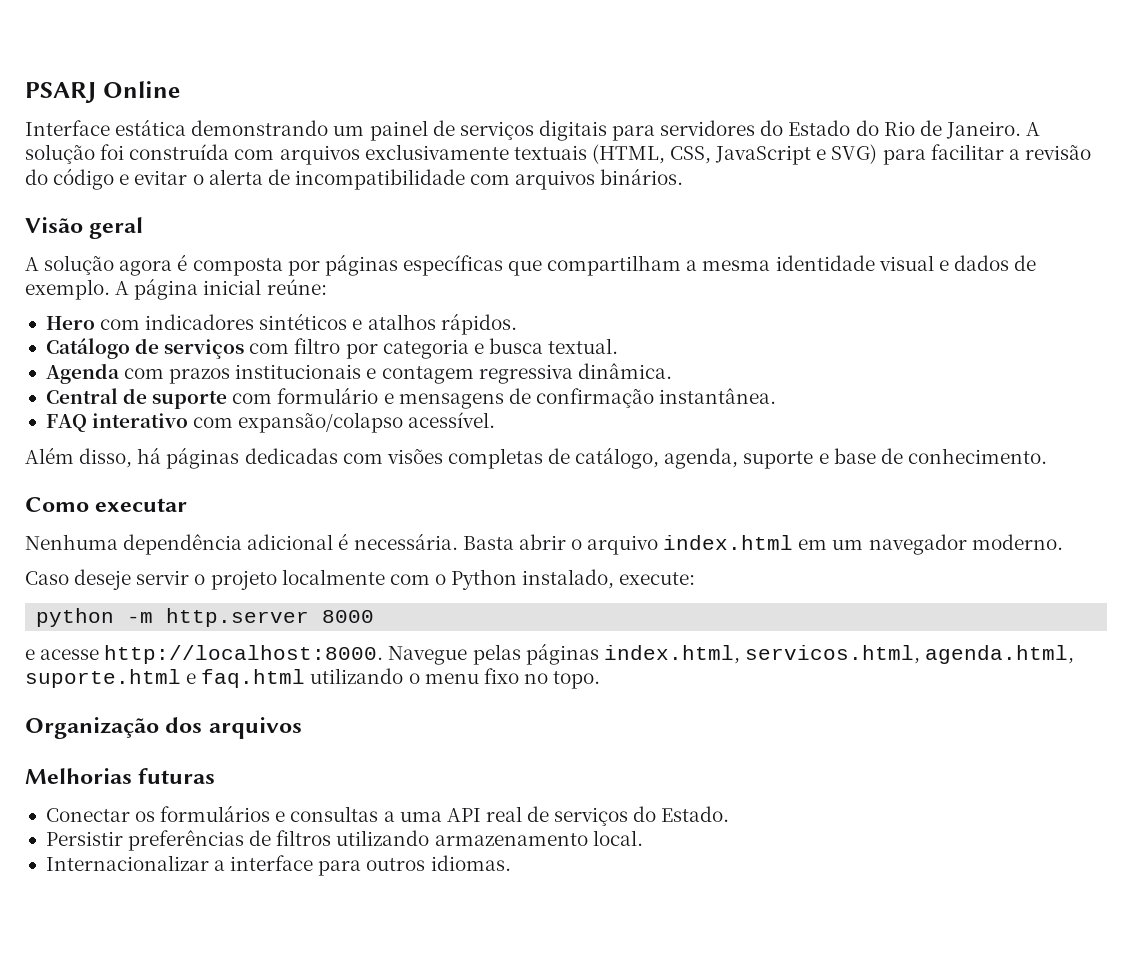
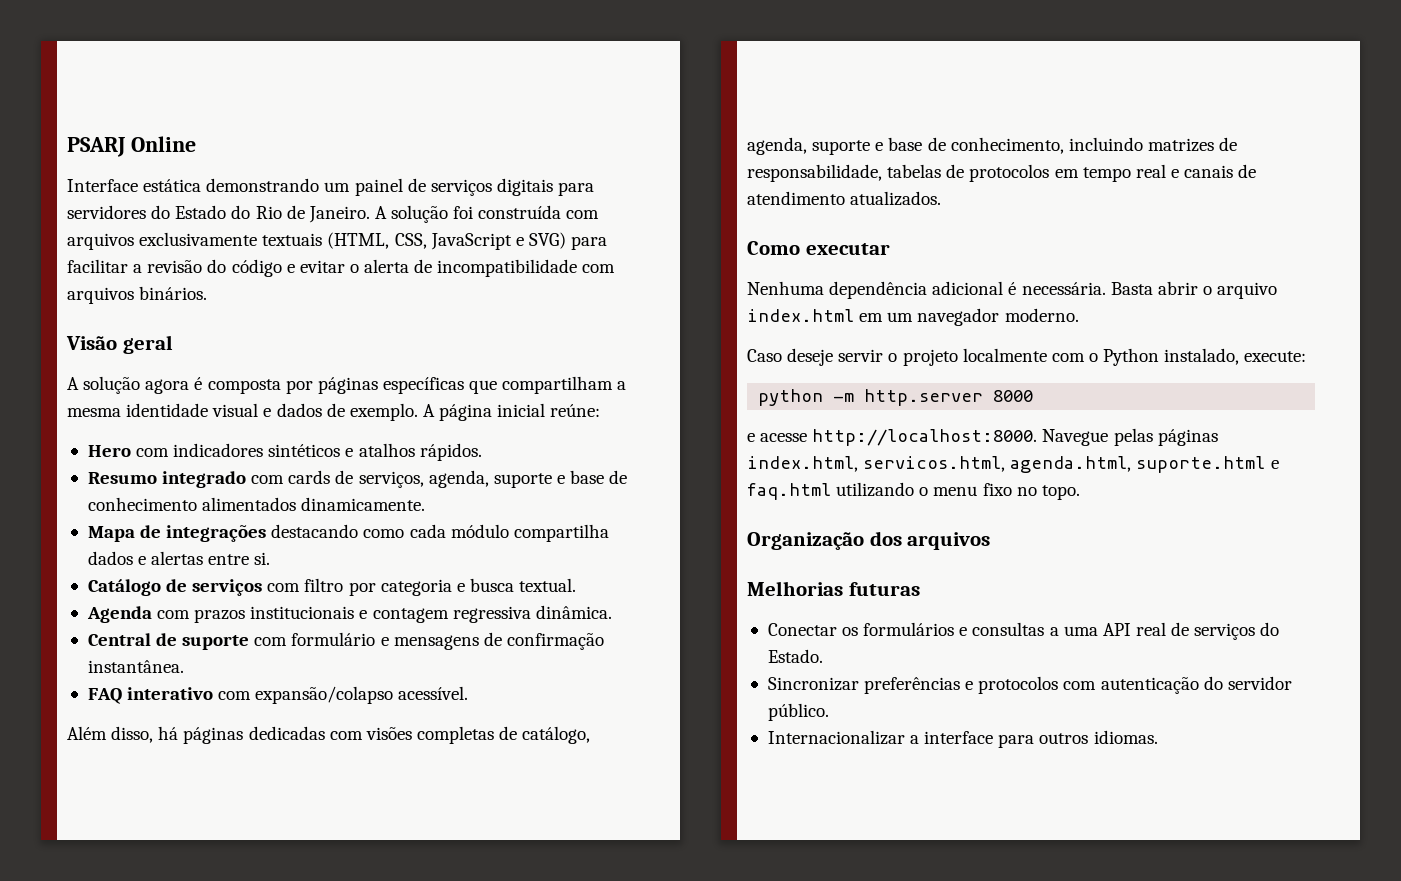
(517, 324) none -> [87,470,628,488] [87,497,426,511] [87,524,609,542] [87,551,271,565] // Resumo integrado com cards de serviços, agenda, suporte e base de conhecimento alimentados dinamicamente. // Mapa de integrações destacando como cada módulo compartilha dados e alertas entre si.
[907,448,1047,464] conhecimento. -> [950,137,1238,154] [747,164,1257,182] [747,191,942,206] conhecimento, incluindo matrizes de responsabilidade, tabelas de protocolos em tempo real e canais de atendimento atualizados.
[45,830,643,851] Persistir preferências de filtros utilizando armazenamento local. -> [767,676,1292,694] [767,703,829,721] Sincronizar preferências e protocolos com autenticação do servidor público.

